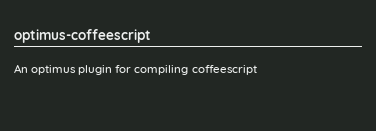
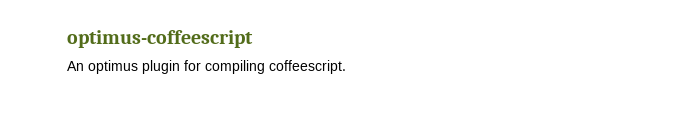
[191,65,257,75] coffeescript -> [269,60,346,74] coffeescript.

